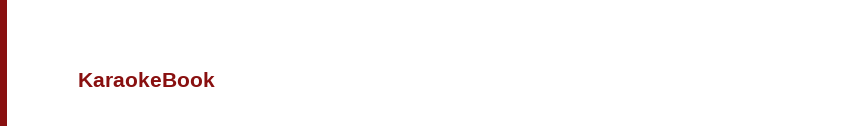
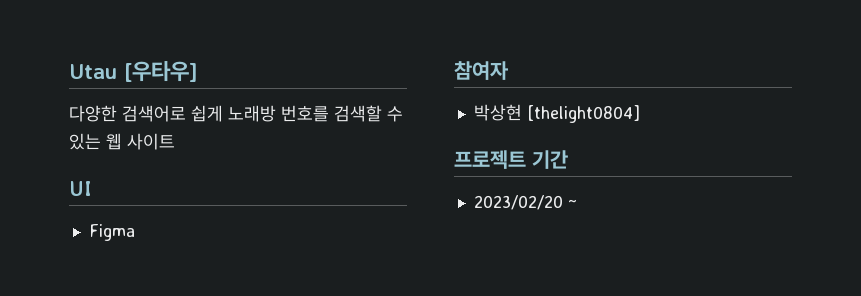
[78,72,215,87] KaraokeBook -> [69,61,198,82] [69,105,403,122] [69,133,175,150] [69,181,92,196] [88,224,135,241] [454,61,509,80] [473,104,640,123] [454,150,568,169] [473,195,577,210] Utau [우타우] // 다양한 검색어로 쉽게 노래방 번호를 검색할 수 있는 웹 사이트 // UI // Figma // 참여자 // 박상현 [thelight0804] // 프로젝트 기간 // 2023/02/20 ~

